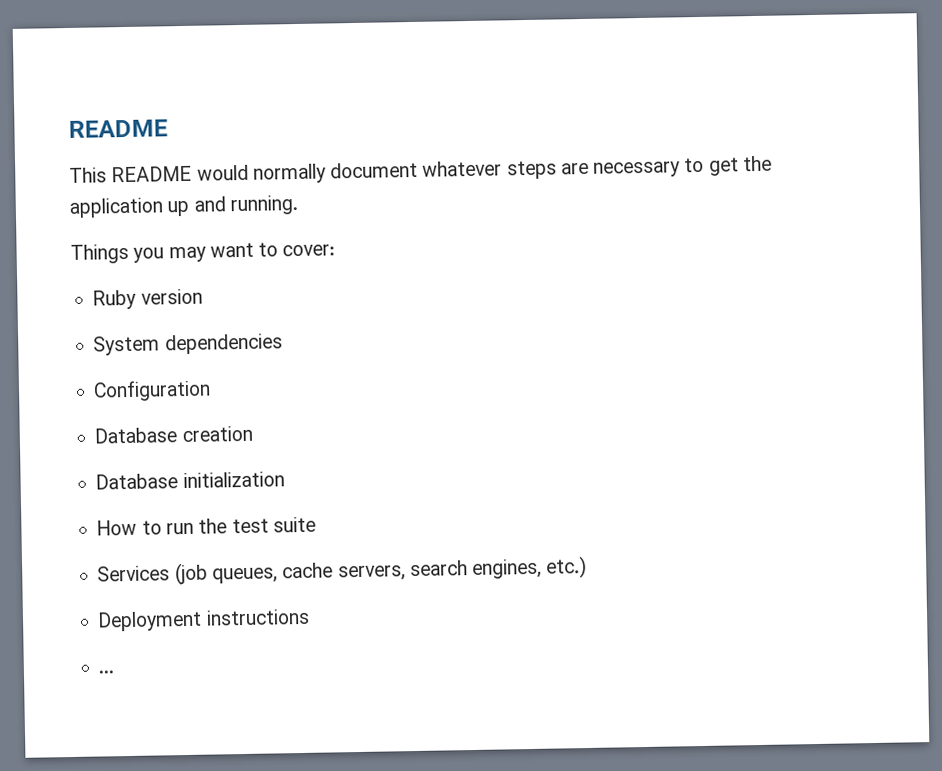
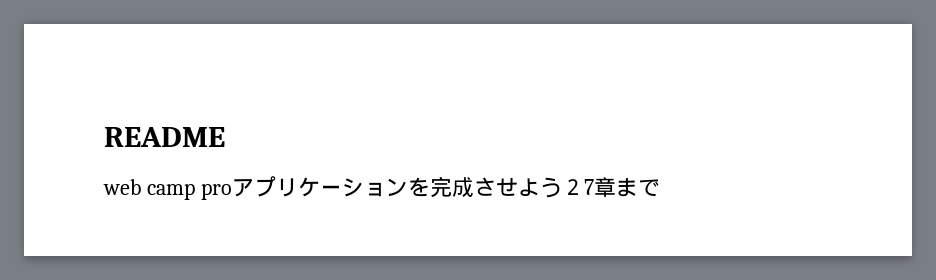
[69,155,772,184] [69,194,298,218] [70,242,336,264] [92,288,203,310] [93,333,283,356] [93,379,212,402] [94,425,253,444] [95,471,285,490] [96,516,316,536] [97,556,588,586] [97,608,310,632] [98,670,115,674] This README would normally document whatever steps are necessary to get the application up and running. // Things you may want to cover: // Ruby version // System dependencies // Configuration // Database creation // Database initialization // How to run the test suite // Services (job queues, cache servers, search engines, etc.) // Deployment instructions // ... -> [103,176,660,200] web camp proアプリケーションを完成させよう２7章まで

